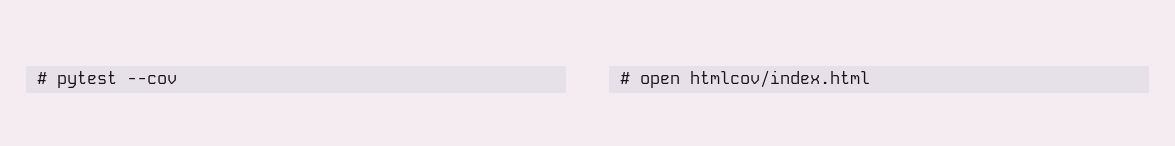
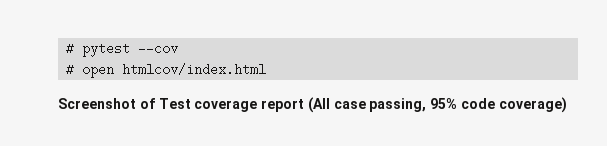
(870, 79) none -> [58,97,567,113] // Screenshot of Test coverage report (All case passing, 95% code coverage)

